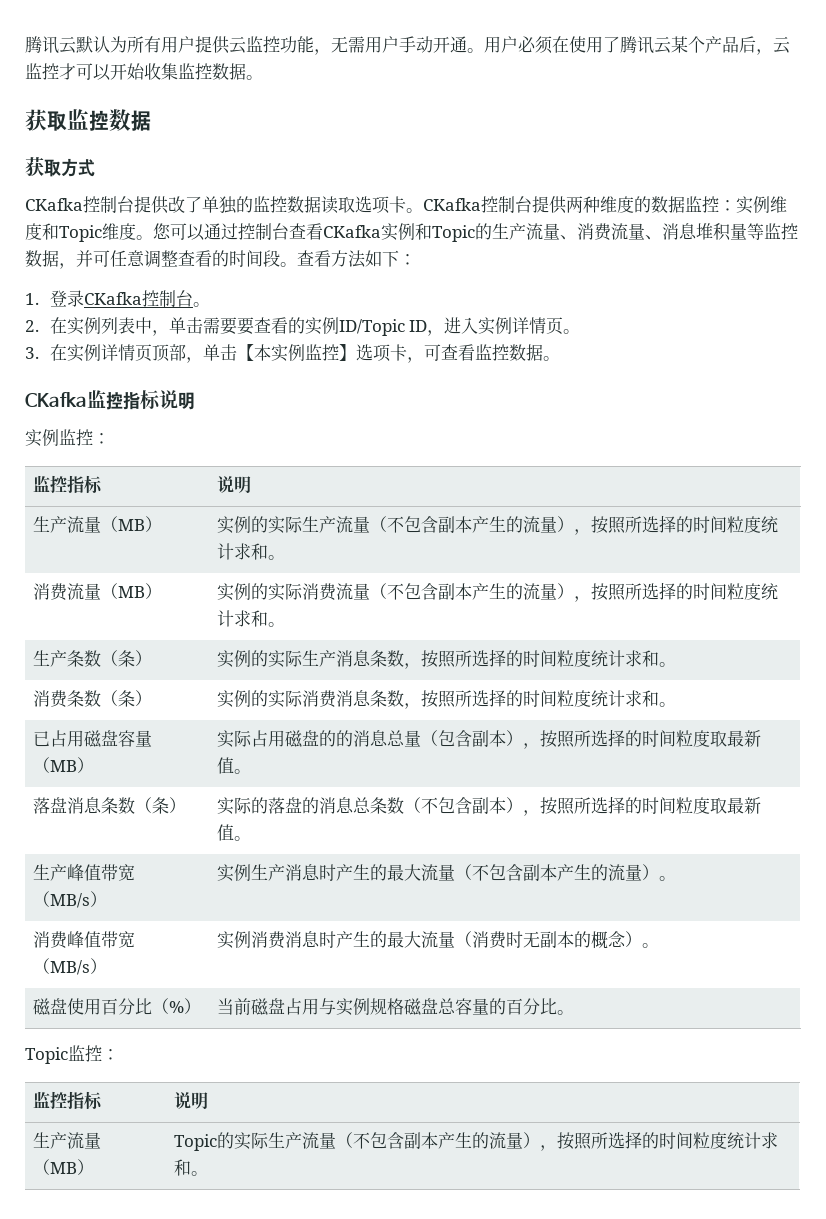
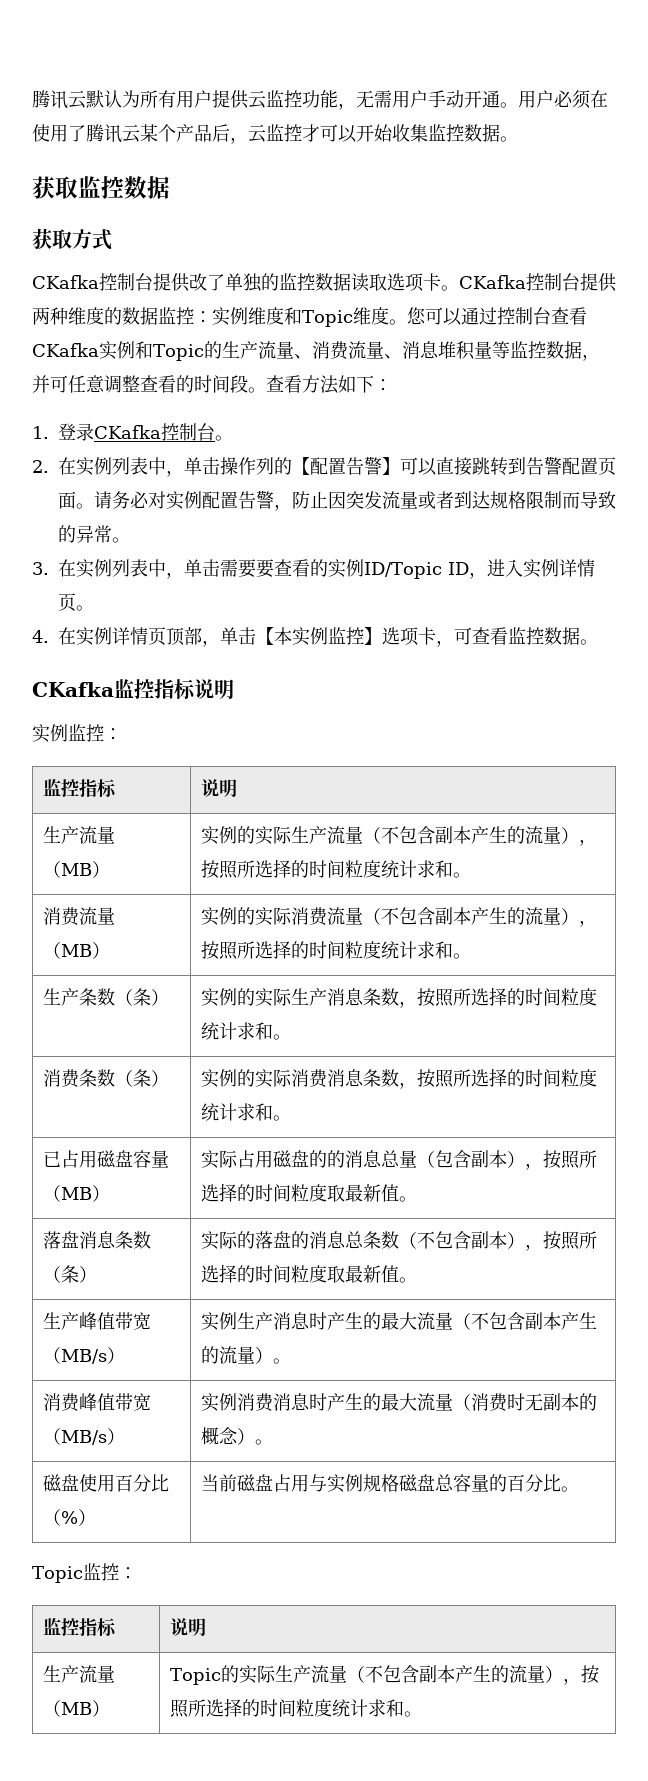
(203, 325) none -> [220,456,616,476] [58,490,616,511] [58,525,130,543] [32,559,220,579] 操作列的【配置告警】可以直接跳转到告警配置页面。请务必对实例配置告警，防止因突发流量或者到达规格限制而导致的异常。 // 3.在实例列表中，单击
[25,347,39,359] 3. -> [32,630,49,643] 4.

